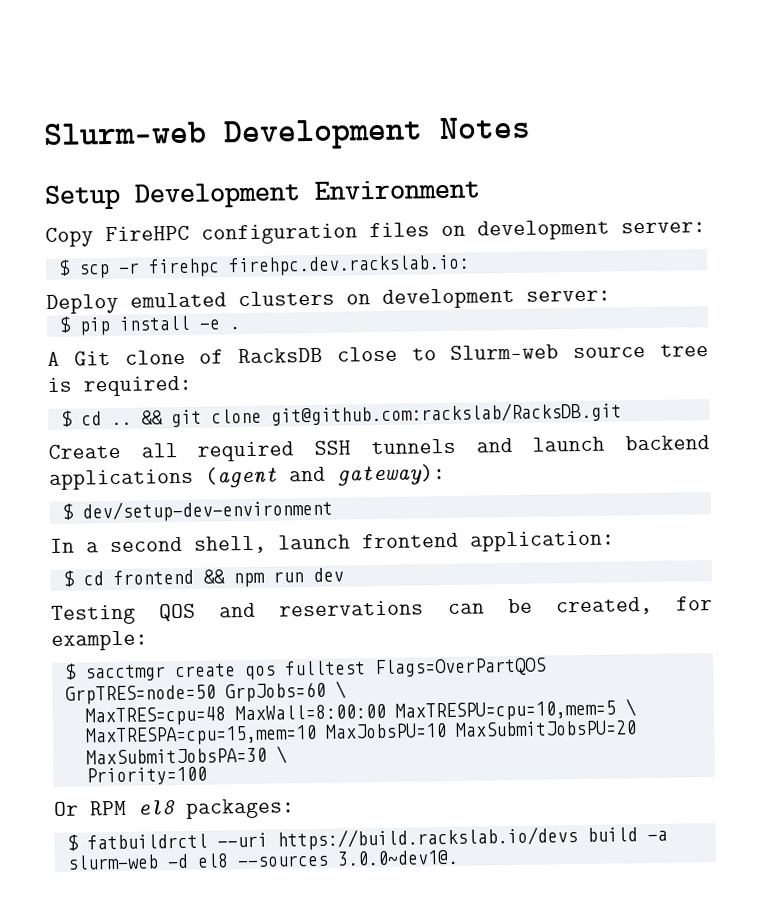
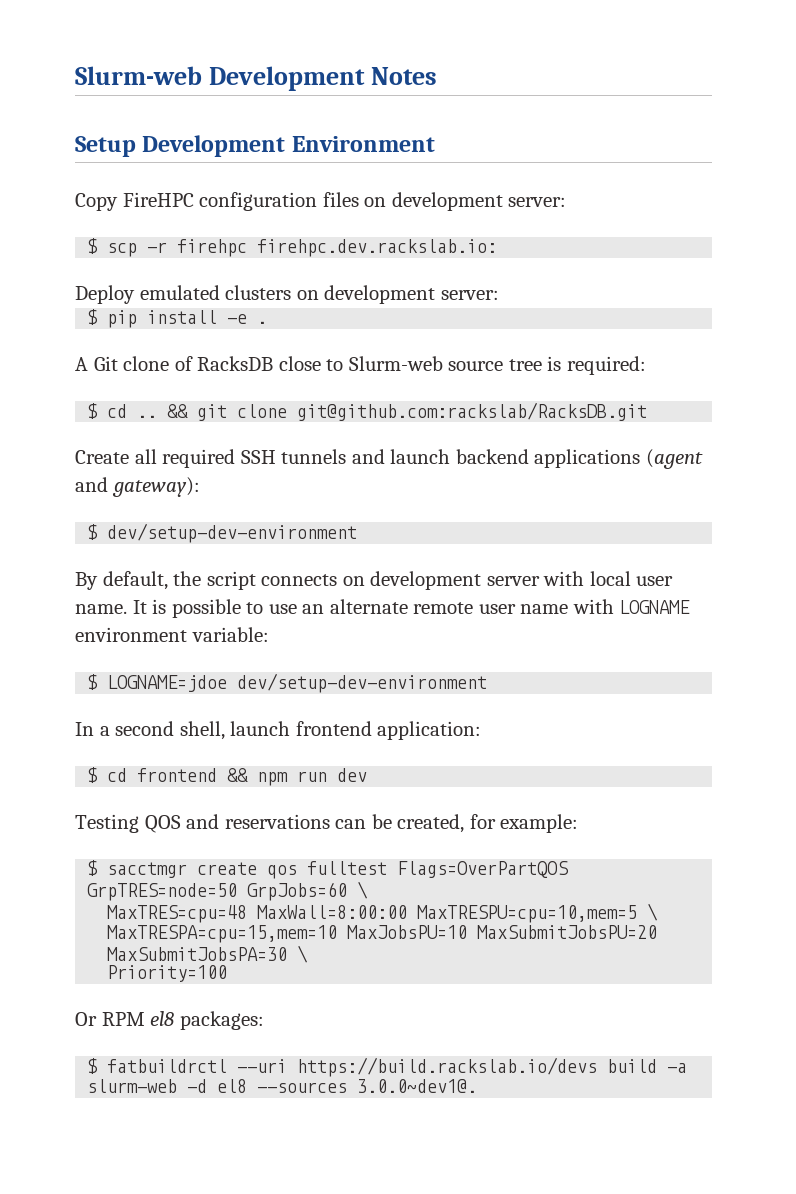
(333, 510) none -> [75,571,674,590] [75,599,691,618] [75,627,269,642] [87,673,488,693] // By default, the script connects on development server with local user name. It is possible to use an alternate remote user name with LOGNAME environment variable: // $ LOGNAME=jdoe dev/setup-dev-environment

